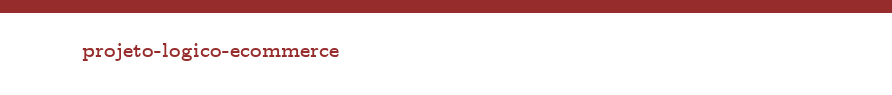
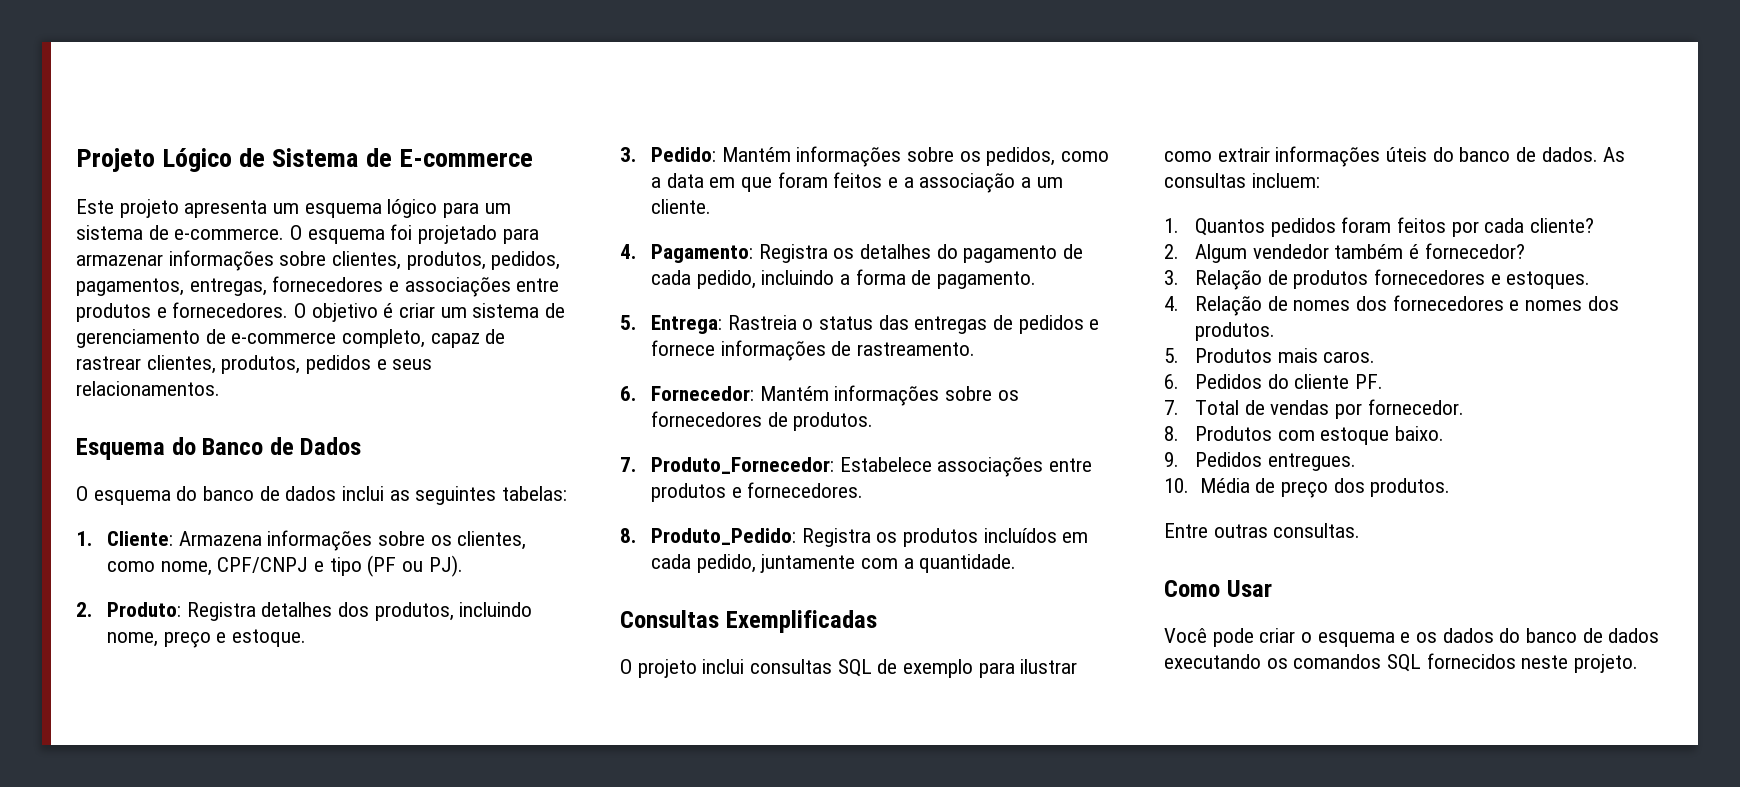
[82,43,339,61] projeto-logico-ecommerce -> [76,148,533,172] [76,199,511,218] [76,224,539,244] [76,250,561,271] [76,276,560,297] [76,302,566,322] [76,329,506,348] [76,355,433,374] [76,381,220,396] [76,437,362,460] [76,486,568,505] [76,530,527,551] [106,555,463,577] [76,602,533,621] [106,629,306,648] [620,146,1109,167] [650,172,1063,193] [650,199,711,214] [620,244,1083,263] [650,269,1036,289] [620,315,1100,334] [650,340,975,361] [620,385,1019,406] [650,411,874,431] [620,457,1092,477] [650,482,864,502] [620,528,1089,547] [650,554,1017,573] [620,610,877,633] [620,659,1078,678] [1164,146,1626,167] [1164,173,1320,188] [1164,217,1594,237] [1164,243,1525,263] [1164,269,1591,290] [1164,295,1619,316] [1194,322,1275,341] [1164,348,1376,363] [1164,374,1383,389] [1164,399,1464,419] [1164,426,1444,445] [1164,452,1356,471] [1164,478,1451,498] [1164,523,1361,538] [1164,580,1272,597] [1164,628,1660,647] [1164,653,1639,673] Projeto Lógico de Sistema de E-commerce // Este projeto apresenta um esquema lógico para um sistema de e-commerce. O esquema foi projetado para armazenar informações sobre clientes, produtos, pedidos, pagamentos, entregas, fornecedores e associações entre produtos e fornecedores. O objetivo é criar um sistema de gerenciamento de e-commerce completo, capaz de rastrear clientes, produtos, pedidos e seus relacionamentos. // Esquema do Banco de Dados // O esquema do banco de dados inclui as seguintes tabelas: // 1. Cliente: Armazena informações sobre os clientes, como nome, CPF/CNPJ e tipo (PF ou PJ). // 2. Produto: Registra detalhes dos produtos, incluindo nome, preço e estoque. // 3. Pedido: Mantém informações sobre os pedidos, como a data em que foram feitos e a associação a um cliente. // 4. Pagamento: Registra os detalhes do pagamento de cada pedido, incluindo a forma de pagamento. // 5. Entrega: Rastreia o status das entregas de pedidos e fornece informações de rastreamento. // 6. Fornecedor: Mantém informações sobre os fornecedores de produtos. // 7. Produto_Fornecedor: Estabelece associações entre produtos e fornecedores. // 8. Produto_Pedido: Registra os produtos incluídos em cada pedido, juntamente com a quantidade. // Consultas Exemplificadas // O projeto inclui consultas SQL de exemplo para ilustrar como extrair informações úteis do banco de dados. As consultas incluem: // 1. Quantos pedidos foram feitos por cada cliente? // 2. Algum vendedor também é fornecedor? // 3. Relação de produtos fornecedores e estoques. // 4. Relação de nomes dos fornecedores e nomes dos produtos. // 5. Produtos mais caros. // 6. Pedidos do cliente PF. // 7. Total de vendas por fornecedor. // 8. Produtos com estoque baixo. // 9. Pedidos entregues. // 10. Média de preço dos produtos. // Entre outras consultas. // Como Usar // Você pode criar o esquema e os dados do banco de dados executando os comandos SQL fornecidos neste projeto.

